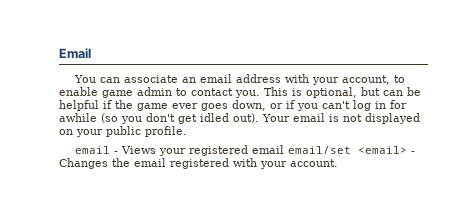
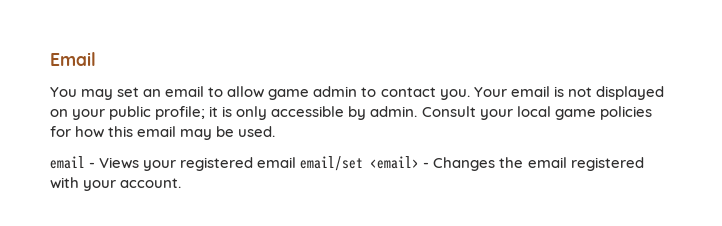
[99,74,405,85] [59,87,98,96] can associate an email address with your account, to enable -> [81,86,265,100] may set an email to allow
[264,87,421,98] [59,100,407,111] [59,113,259,124] This is optional, but can be helpful if the game ever goes down, or if you can't log in for awhile (so you don't get idled out). -> (470, 94) none
[145,126,187,137] profile. -> [155,106,652,120] [50,126,276,140] profile; it is only accessible by admin. Consult your local game policies for how this email may be used.

